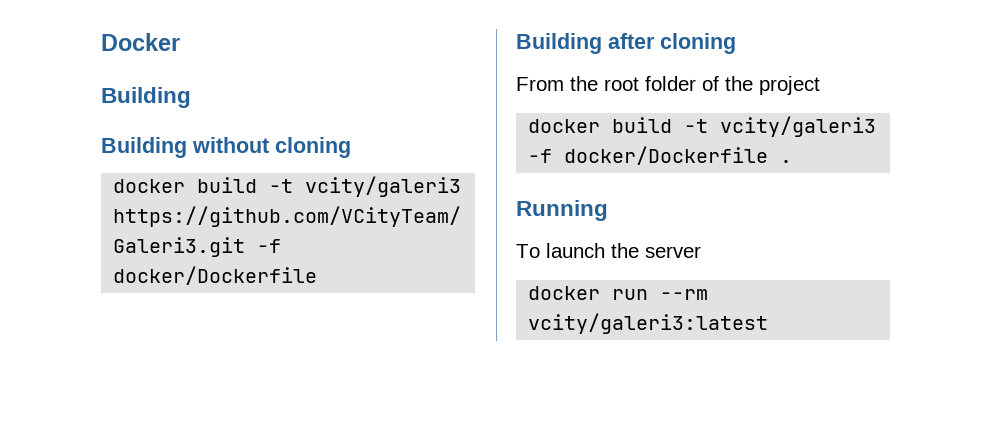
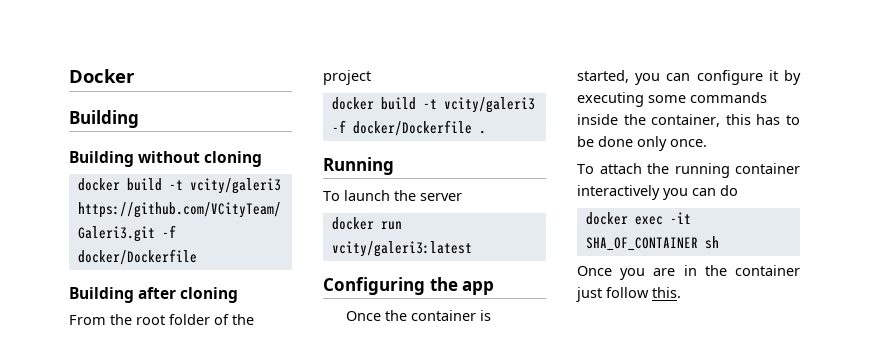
[660,289,709,300] --rm -> (402, 225) none
(769, 323) none -> [323,277,495,295] [346,310,492,321] [577,70,801,85] [577,92,767,107] [577,114,800,127] [577,136,707,151] [577,163,800,178] [577,185,738,200] [585,212,691,225] [585,236,719,251] [577,265,800,280] [576,287,681,302] // Configuring the app // Once the container is started, you can configure it by executing some commands inside the container, this has to be done only once. // To attach the running container interactively you can do // docker exec -it SHA_OF_CONTAINER sh // Once you are in the container just follow this.

